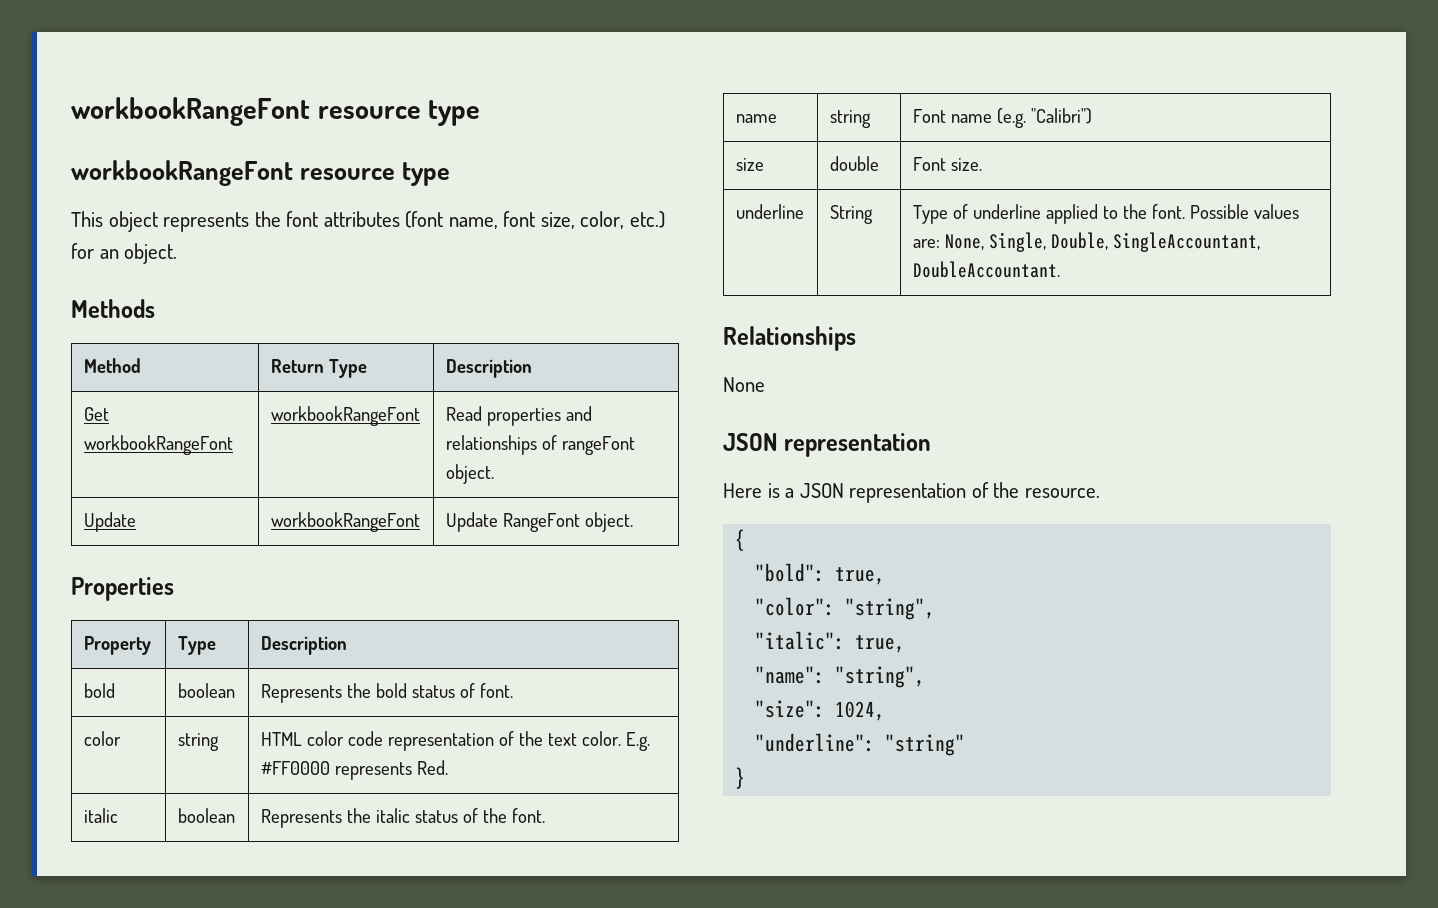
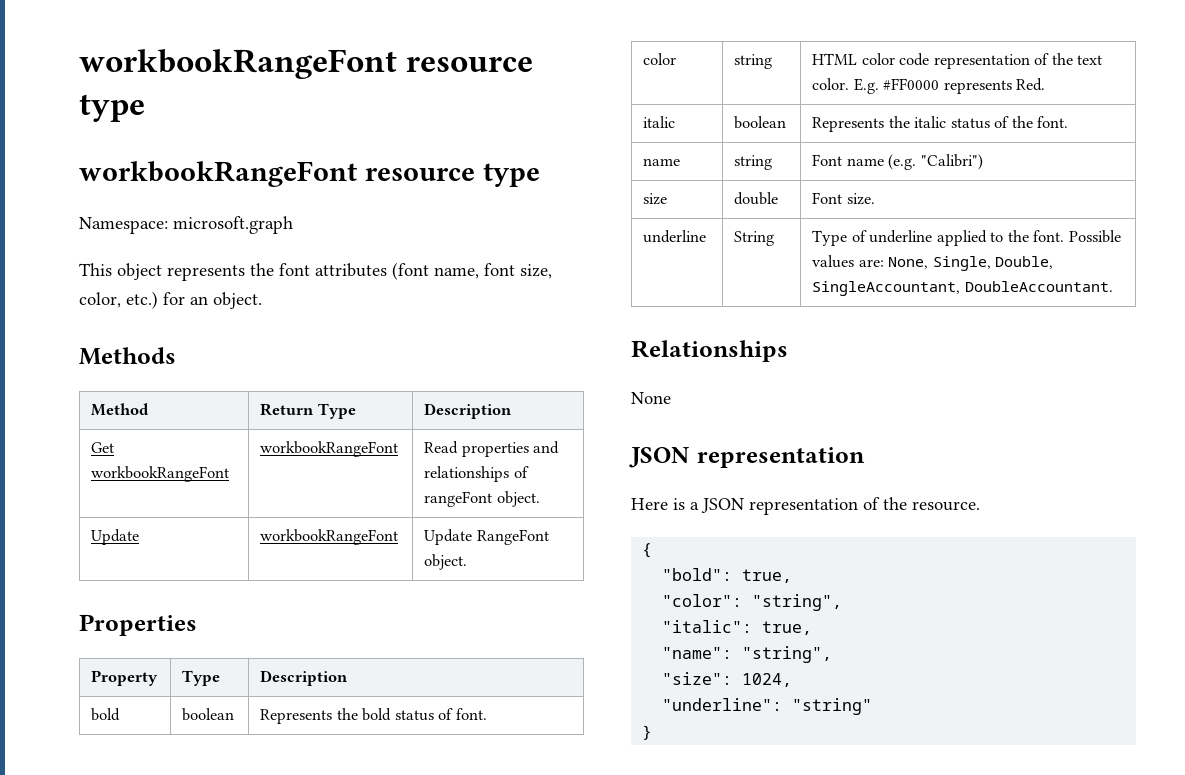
(451, 174) none -> [79,216,293,234] // Namespace: microsoft.graph

